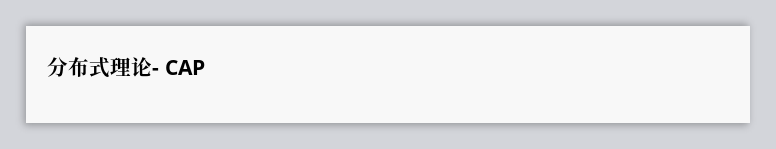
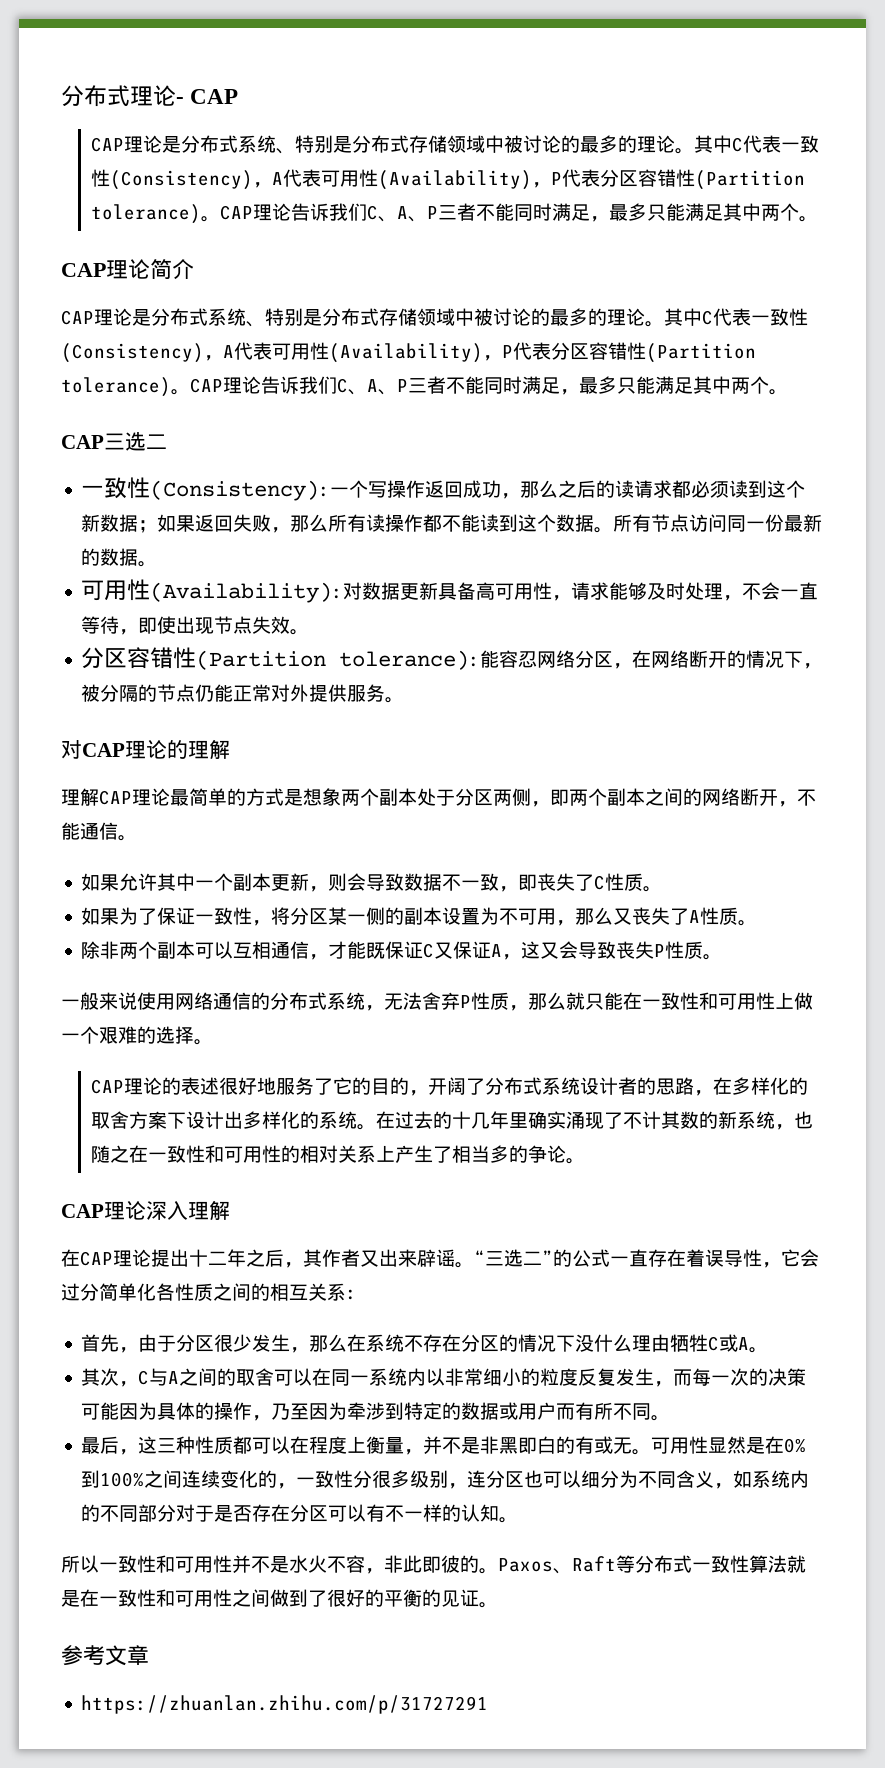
(205, 67) none -> [90,135,819,154] [90,169,805,190] [90,203,818,224] [61,259,194,280] [61,308,808,327] [61,342,756,363] [61,376,788,397] [61,432,167,451] [81,477,806,501] [81,514,823,533] [81,548,158,567] [81,579,819,603] [81,616,310,635] [81,647,823,670] [81,684,405,703] [61,739,230,759] [61,788,816,807] [61,822,137,841] [81,873,663,892] [81,907,758,926] [81,941,723,960] [61,992,813,1011] [61,1026,213,1045] [90,1077,808,1096] [90,1111,813,1130] [90,1145,585,1164] [61,1200,230,1220] [61,1249,819,1268] [61,1283,357,1301] [81,1334,769,1353] [81,1368,807,1387] [81,1402,671,1421] [81,1436,807,1455] [81,1470,810,1489] [81,1504,519,1523] [61,1555,806,1574] [61,1589,498,1608] [61,1645,149,1666] [81,1695,489,1714] // CAP理论是分布式系统、特别是分布式存储领域中被讨论的最多的理论。其中C代表一致性(Consistency)，A代表可用性(Availability)，P代表分区容错性(Partition tolerance)。CAP理论告诉我们C、A、P三者不能同时满足，最多只能满足其中两个。 // CAP理论简介 // CAP理论是分布式系统、特别是分布式存储领域中被讨论的最多的理论。其中C代表一致性(Consistency)，A代表可用性(Availability)，P代表分区容错性(Partition tolerance)。CAP理论告诉我们C、A、P三者不能同时满足，最多只能满足其中两个。 // CAP三选二 // 一致性(Consistency):一个写操作返回成功，那么之后的读请求都必须读到这个新数据；如果返回失败，那么所有读操作都不能读到这个数据。所有节点访问同一份最新的数据。 // 可用性(Availability):对数据更新具备高可用性，请求能够及时处理，不会一直等待，即使出现节点失效。 // 分区容错性(Partition tolerance):能容忍网络分区，在网络断开的情况下，被分隔的节点仍能正常对外提供服务。 // 对CAP理论的理解 // 理解CAP理论最简单的方式是想象两个副本处于分区两侧，即两个副本之间的网络断开，不能通信。 // 如果允许其中一个副本更新，则会导致数据不一致，即丧失了C性质。 // 如果为了保证一致性，将分区某一侧的副本设置为不可用，那么又丧失了A性质。 // 除非两个副本可以互相通信，才能既保证C又保证A，这又会导致丧失P性质。 // 一般来说使用网络通信的分布式系统，无法舍弃P性质，那么就只能在一致性和可用性上做一个艰难的选择。 // CAP理论的表述很好地服务了它的目的，开阔了分布式系统设计者的思路，在多样化的取舍方案下设计出多样化的系统。在过去的十几年里确实涌现了不计其数的新系统，也随之在一致性和可用性的相对关系上产生了相当多的争论。 // CAP理论深入理解 // 在CAP理论提出十二年之后，其作者又出来辟谣。“三选二”的公式一直存在着误导性，它会过分简单化各性质之间的相互关系: // 首先，由于分区很少发生，那么在系统不存在分区的情况下没什么理由牺牲C或A。 // 其次，C与A之间的取舍可以在同一系统内以非常细小的粒度反复发生，而每一次的决策可能因为具体的操作，乃至因为牵涉到特定的数据或用户而有所不同。 // 最后，这三种性质都可以在程度上衡量，并不是非黑即白的有或无。可用性显然是在0%到100%之间连续变化的，一致性分很多级别，连分区也可以细分为不同含义，如系统内的不同部分对于是否存在分区可以有不一样的认知。 // 所以一致性和可用性并不是水火不容，非此即彼的。Paxos、Raft等分布式一致性算法就是在一致性和可用性之间做到了很好的平衡的见证。 // 参考文章 // https://zhuanlan.zhihu.com/p/31727291

